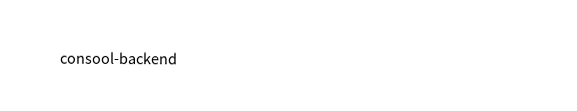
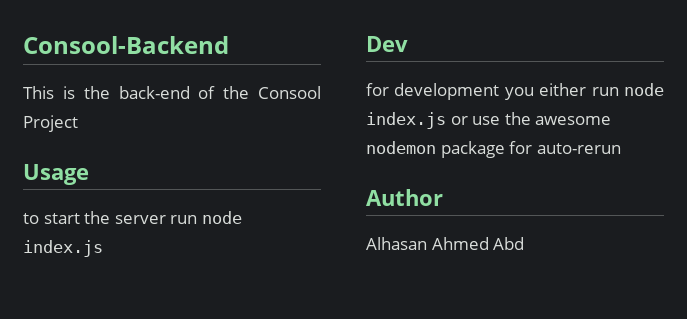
[59,51,178,65] consool-backend -> [23,36,229,54] [23,86,321,99] [23,115,78,132] [23,164,89,185] [23,211,242,224] [23,240,103,257] [366,36,408,52] [366,83,664,100] [366,112,612,129] [366,141,621,158] [366,189,443,206] [366,237,525,250] Consool-Backend // This is the back-end of the Consool Project // Usage // to start the server run node index.js // Dev // for development you either run node index.js or use the awesome nodemon package for auto-rerun // Author // Alhasan Ahmed Abd

